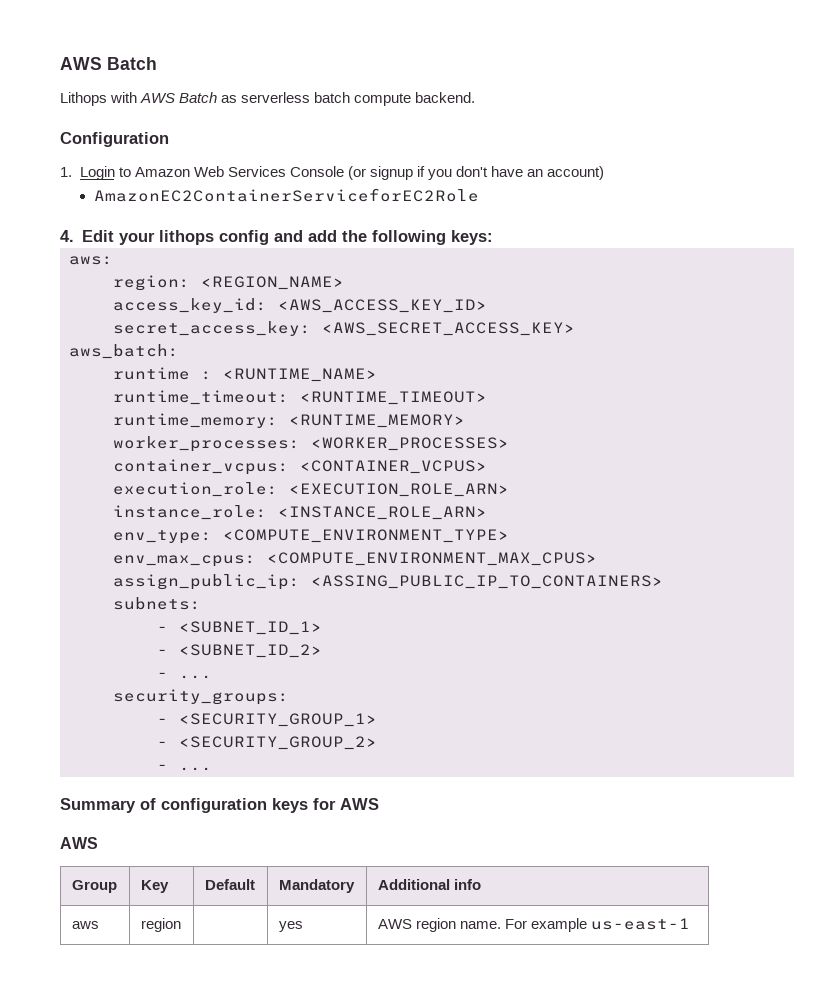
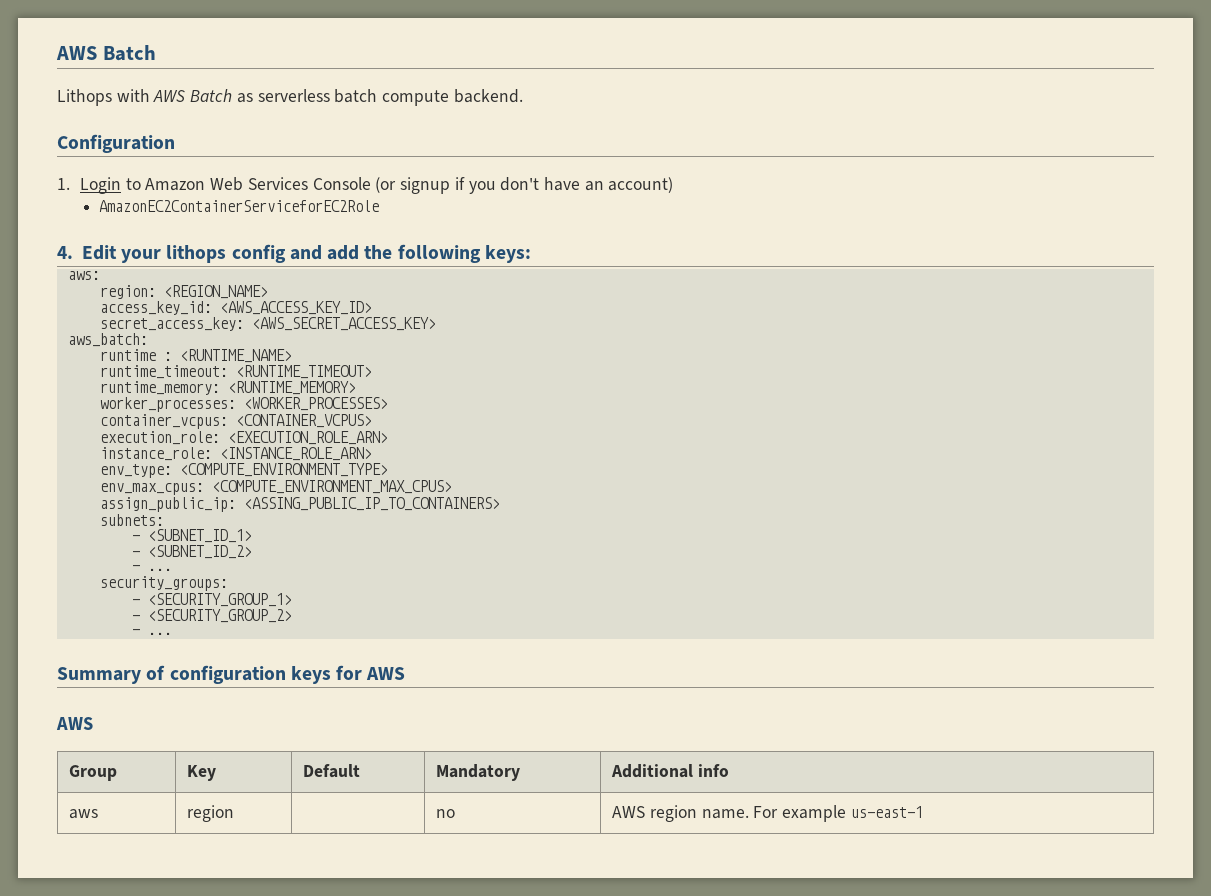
[278,921,303,932] yes -> [436,809,456,818] no

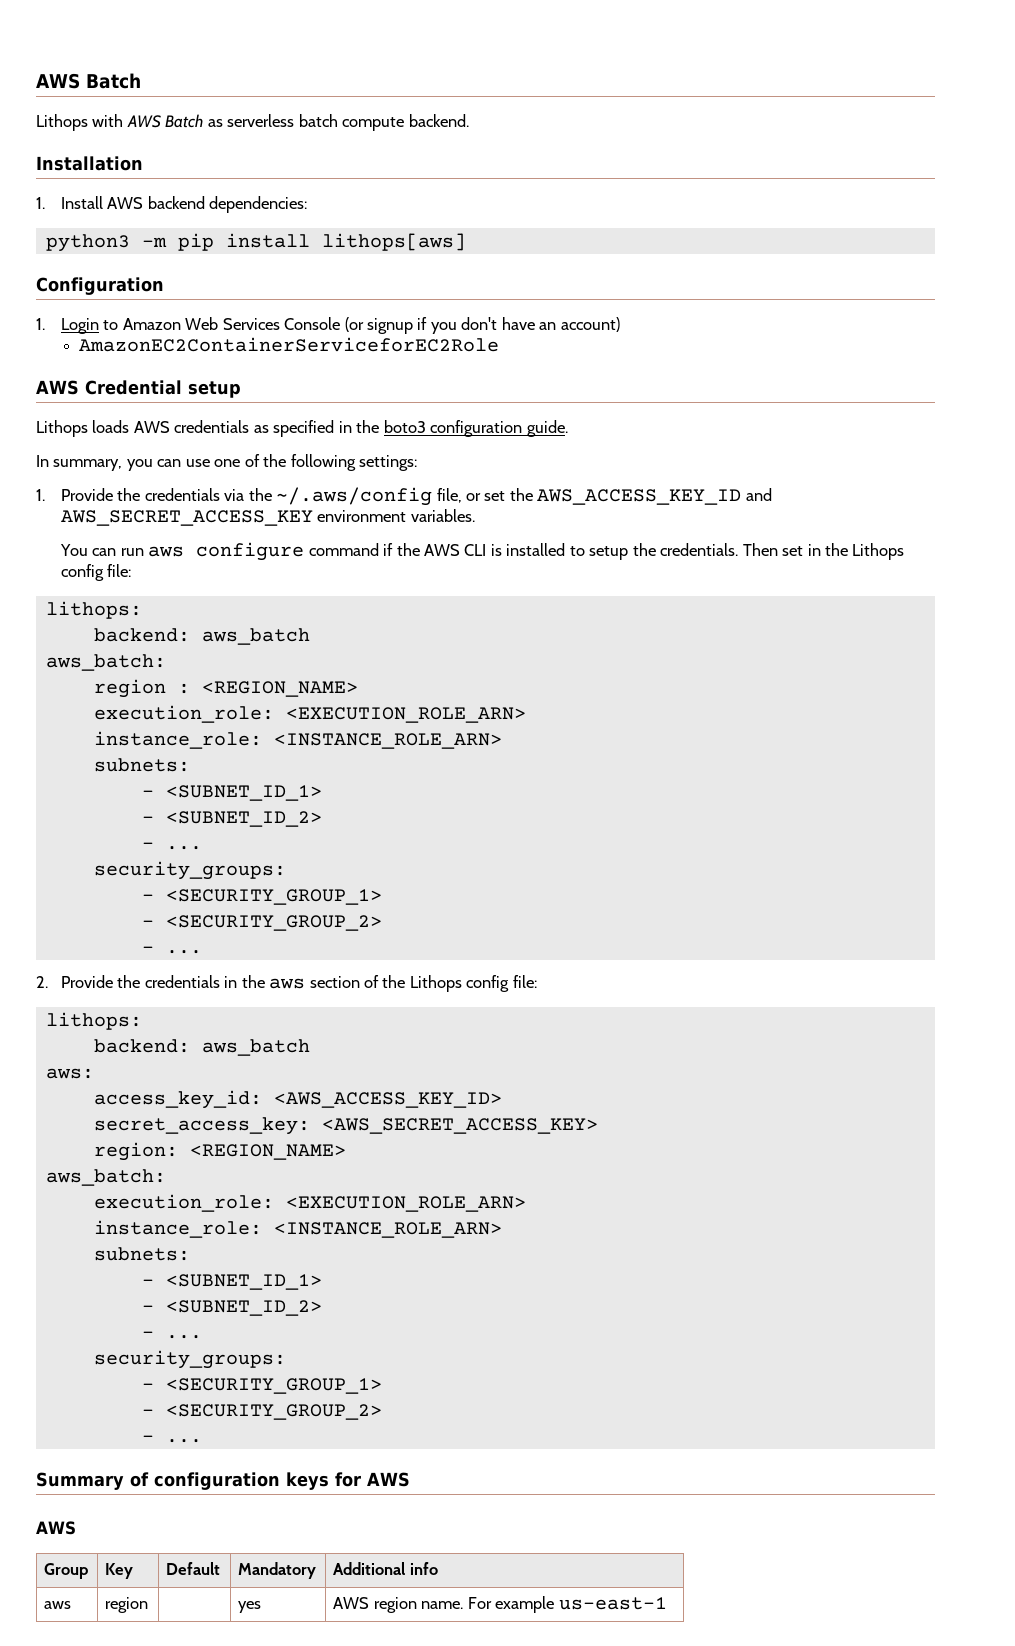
(523, 96) none -> [36,156,143,171] [36,196,308,213] [45,233,466,252] // Installation // 1. Install AWS backend dependencies: // python3 -m pip install lithops[aws]
[57,244,531,263] 4. Edit your lithops config and add the following keys: -> [36,380,241,398] [36,420,568,437] [36,454,418,471] [36,487,772,506] [60,509,475,526] [59,542,905,561] [60,564,132,581] [45,601,142,619] [93,628,310,645] [45,654,166,671] [93,679,358,698] [93,705,526,723] [93,731,502,749] [93,758,190,772] [141,785,322,801] [141,811,322,827] [141,842,202,850] [93,861,286,880] [141,889,382,905] [141,915,382,931] [141,946,202,954] [36,975,537,992] [45,1012,142,1030] [93,1039,310,1056] AWS Credential setup // Lithops loads AWS credentials as specified in the boto3 configuration guide. // In summary, you can use one of the following settings: // 1. Provide the credentials via the ~/.aws/config file, or set the AWS_ACCESS_KEY_ID and AWS_SECRET_ACCESS_KEY environment variables. // You can run aws configure command if the AWS CLI is installed to setup the credentials. Then set in the Lithops config file: // lithops: // backend: aws_batch // aws_batch: // region : <REGION_NAME> // execution_role: <EXECUTION_ROLE_ARN> // instance_role: <INSTANCE_ROLE_ARN> // subnets: // - <SUBNET_ID_1> // - <SUBNET_ID_2> // - ... // security_groups: // - <SECURITY_GROUP_1> // - <SECURITY_GROUP_2> // - ... // 2. Provide the credentials in the aws section of the Lithops config file: // lithops: // backend: aws_batch
[99,285,268,299] // region: <REGION_NAME> -> (94, 1073) none
[67,333,148,347] [99,349,292,363] [99,365,372,379] [99,381,356,395] [99,397,388,412] [99,414,372,429] [99,431,388,445] [99,447,372,461] [99,463,388,478] [99,480,452,495] [99,497,500,512] // aws_batch: // runtime : <RUNTIME_NAME> // runtime_timeout: <RUNTIME_TIMEOUT> // runtime_memory: <RUNTIME_MEMORY> // worker_processes: <WORKER_PROCESSES> // container_vcpus: <CONTAINER_VCPUS> // execution_role: <EXECUTION_ROLE_ARN> // instance_role: <INSTANCE_ROLE_ARN> // env_type: <COMPUTE_ENVIRONMENT_TYPE> // env_max_cpus: <COMPUTE_ENVIRONMENT_MAX_CPUS> // assign_public_ip: <ASSING_PUBLIC_IP_TO_CONTAINERS> -> [93,1142,346,1161] [45,1169,166,1186] [93,1194,526,1212] [93,1220,502,1238] // region: <REGION_NAME> // aws_batch: // execution_role: <EXECUTION_ROLE_ARN> // instance_role: <INSTANCE_ROLE_ARN>
[436,809,456,818] no -> [238,1601,262,1613] yes

